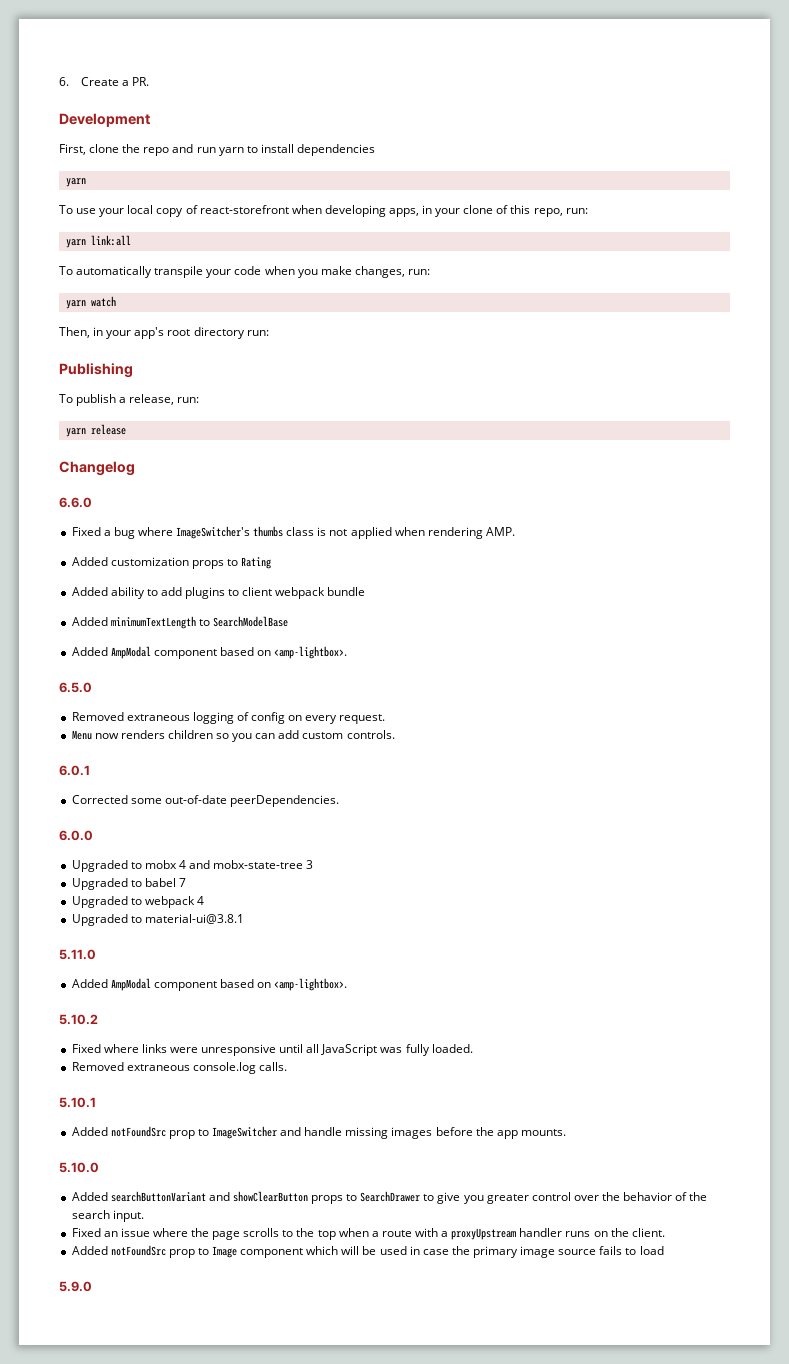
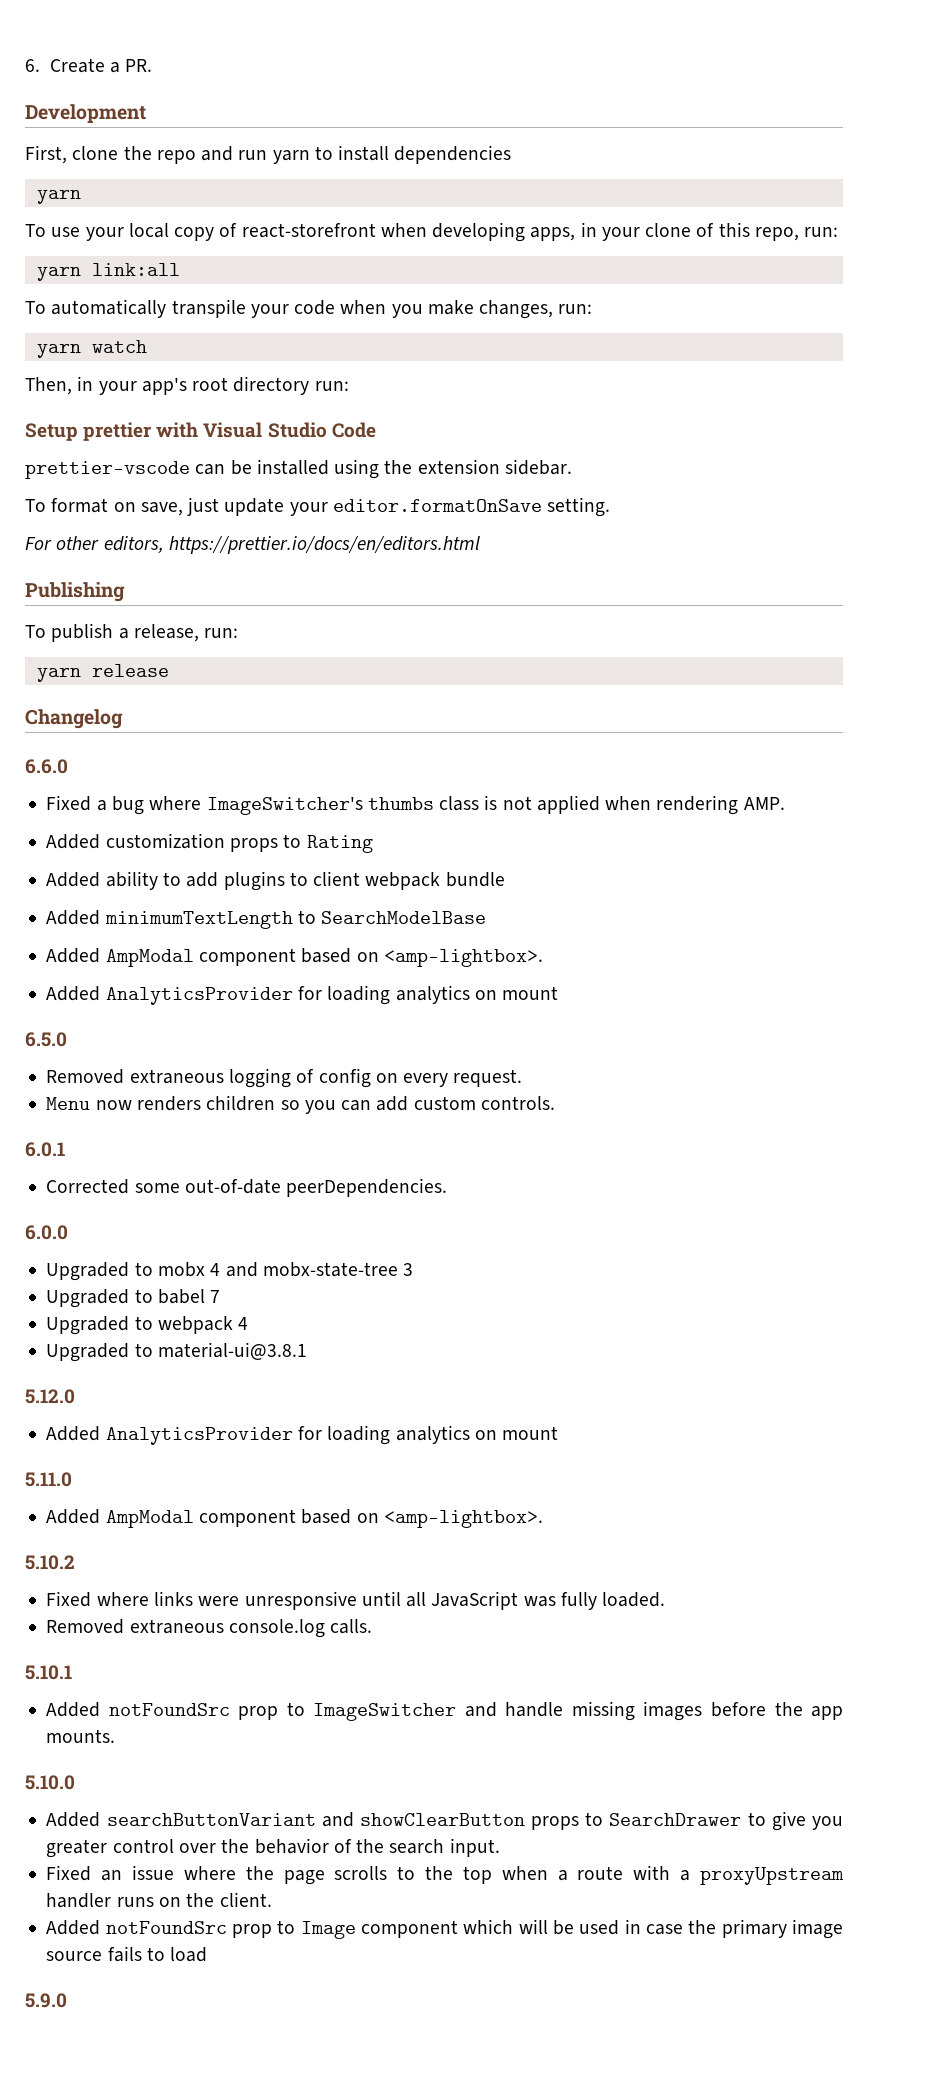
(269, 333) none -> [25,422,376,441] [25,459,572,479] [25,497,611,517] [25,536,480,554] // Setup prettier with Visual Studio Code // prettier-vscode can be installed using the extension sidebar. // To format on save, just update your editor.formatOnSave setting. // For other editors, https://prettier.io/docs/en/editors.html
(348, 652) none -> [46,985,559,1005] // Added AnalyticsProvider for loading analytics on mount
(244, 919) none -> [25,1389,75,1404] [46,1425,559,1445] // 5.12.0 // Added AnalyticsProvider for loading analytics on mount

